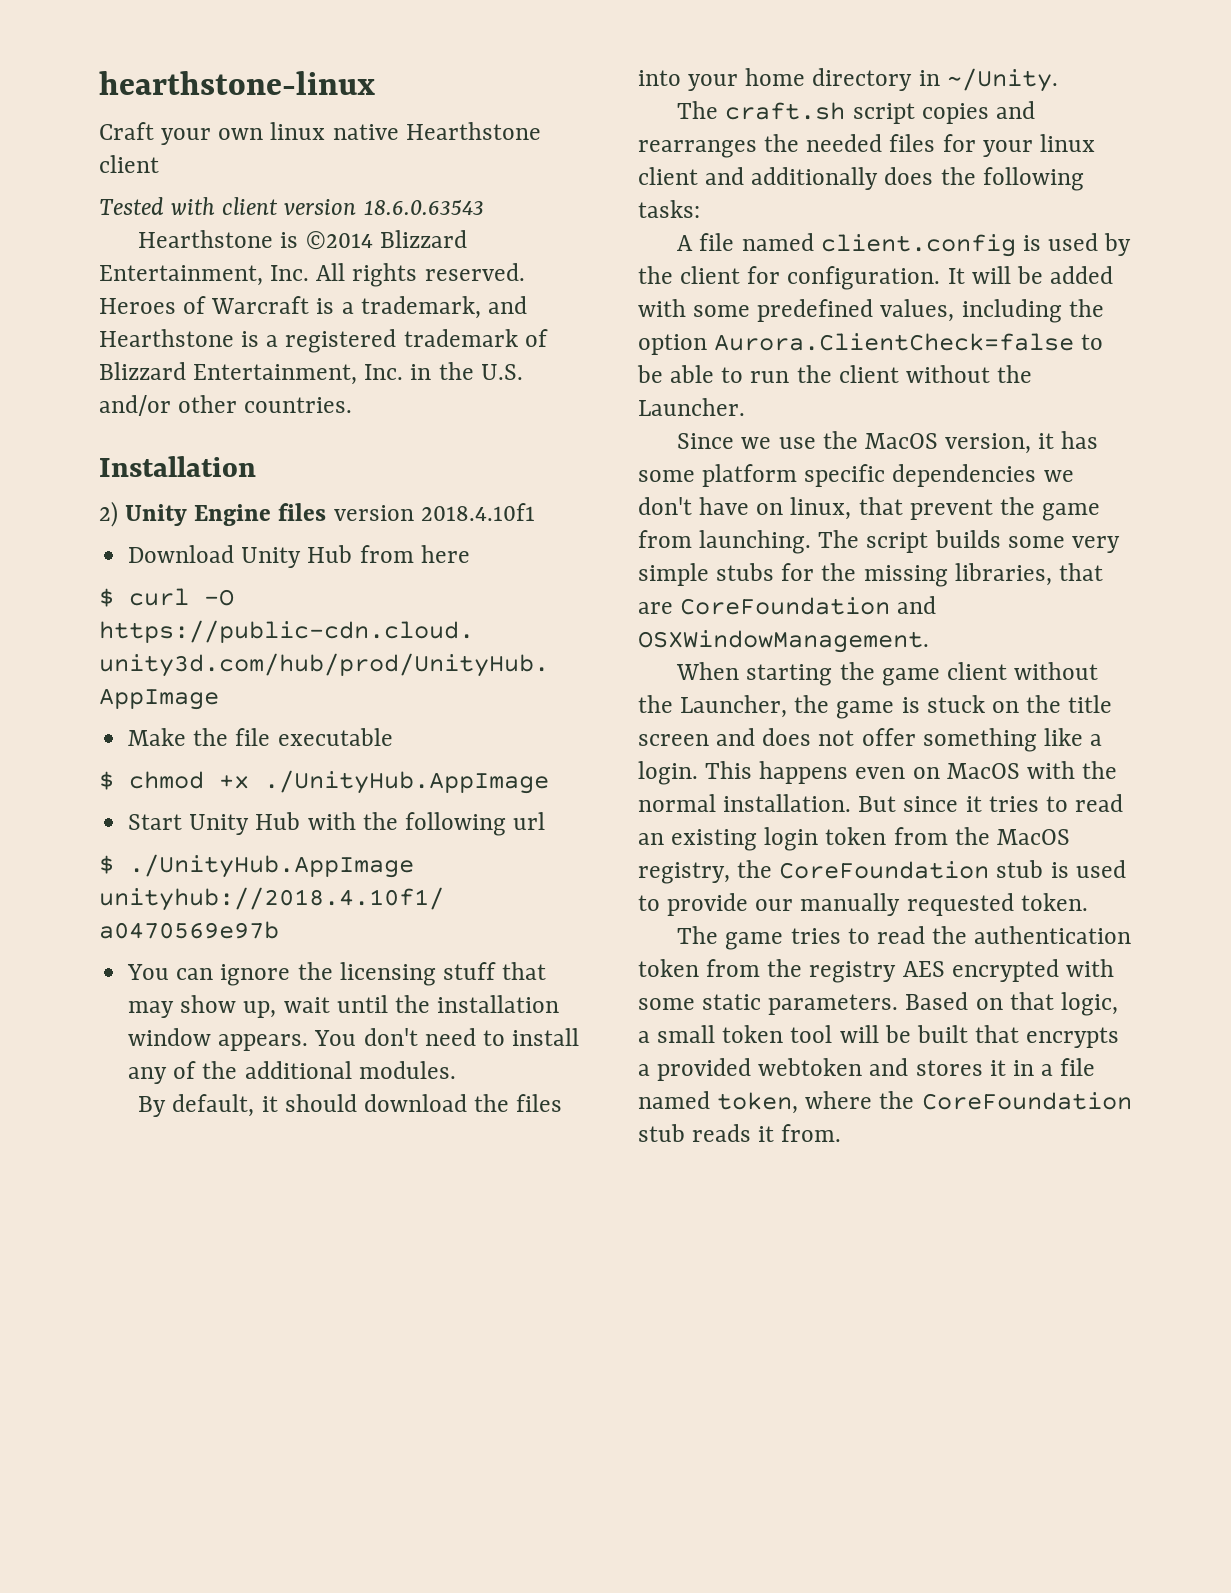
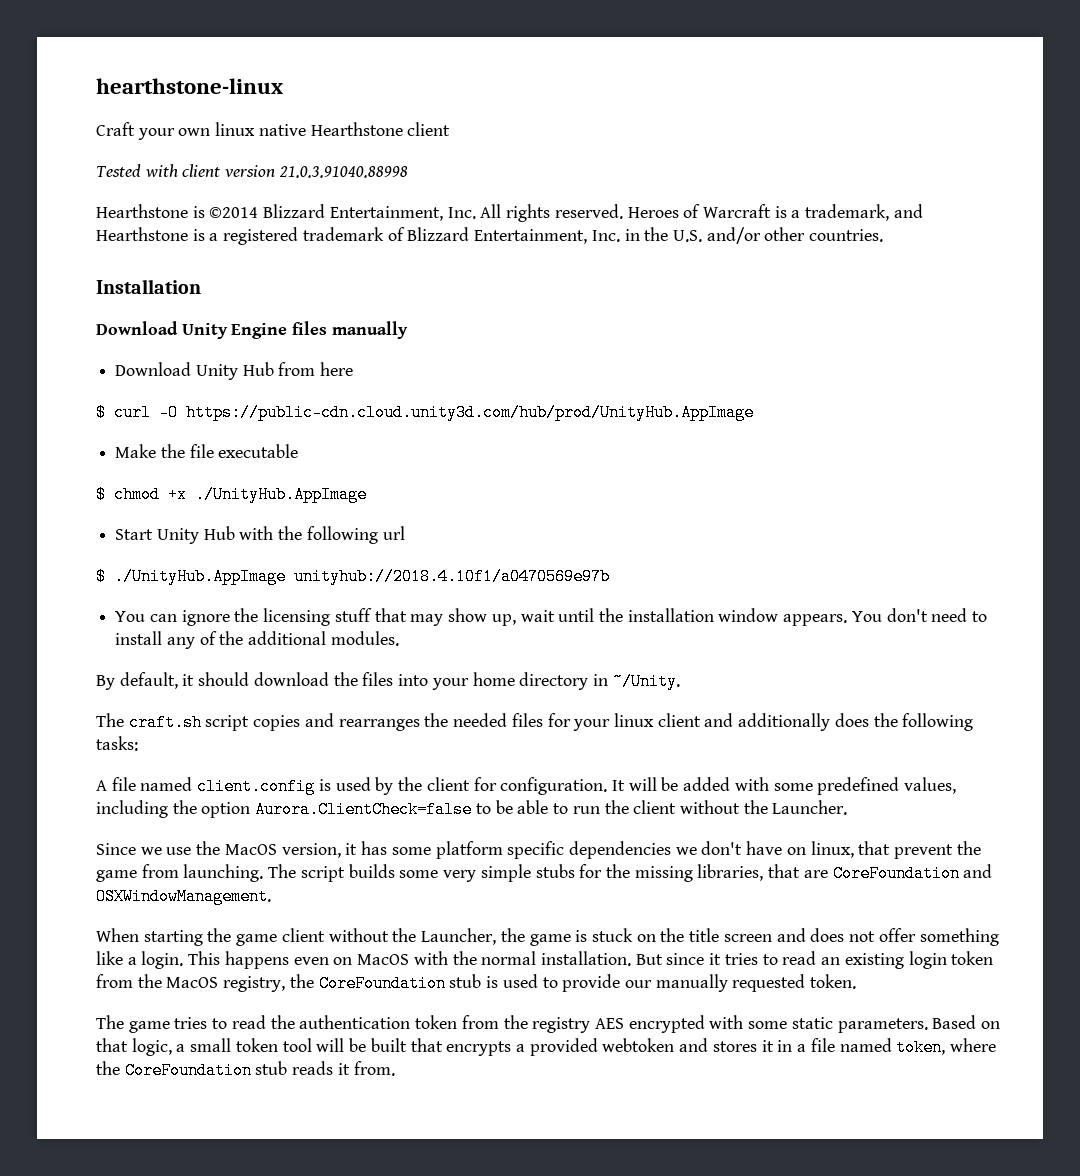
[363,200,484,215] 18.6.0.63543 -> [278,166,408,178] 21.0.3.91040.88998
[99,501,118,527] 2) -> [96,321,178,335] Download
[333,503,535,521] version 2018.4.10f1 -> [331,321,408,339] manually

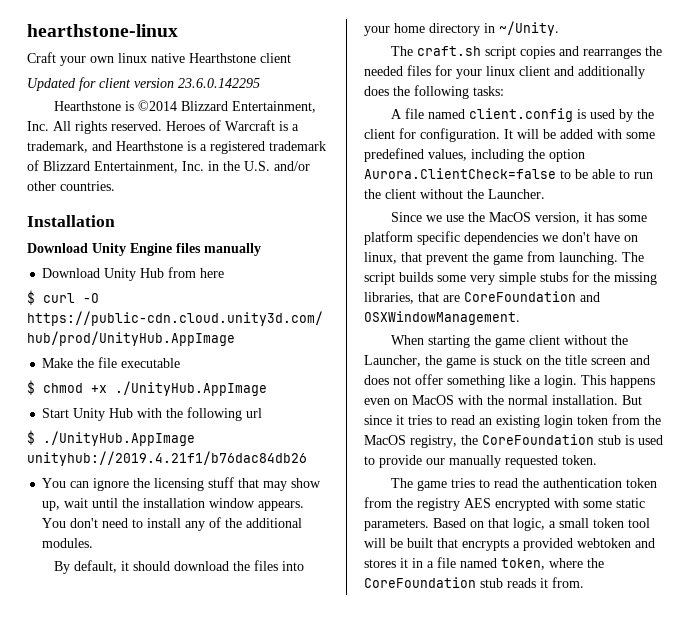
[96,164,178,177] Tested with -> [27,77,96,91] Updated for
[278,166,408,178] 21.0.3.91040.88998 -> [178,78,260,88] 23.6.0.142295
[294,568,610,585] unityhub://2018.4.10f1/a0470569e97b -> [27,451,307,466] unityhub://2019.4.21f1/b76dac84db26

